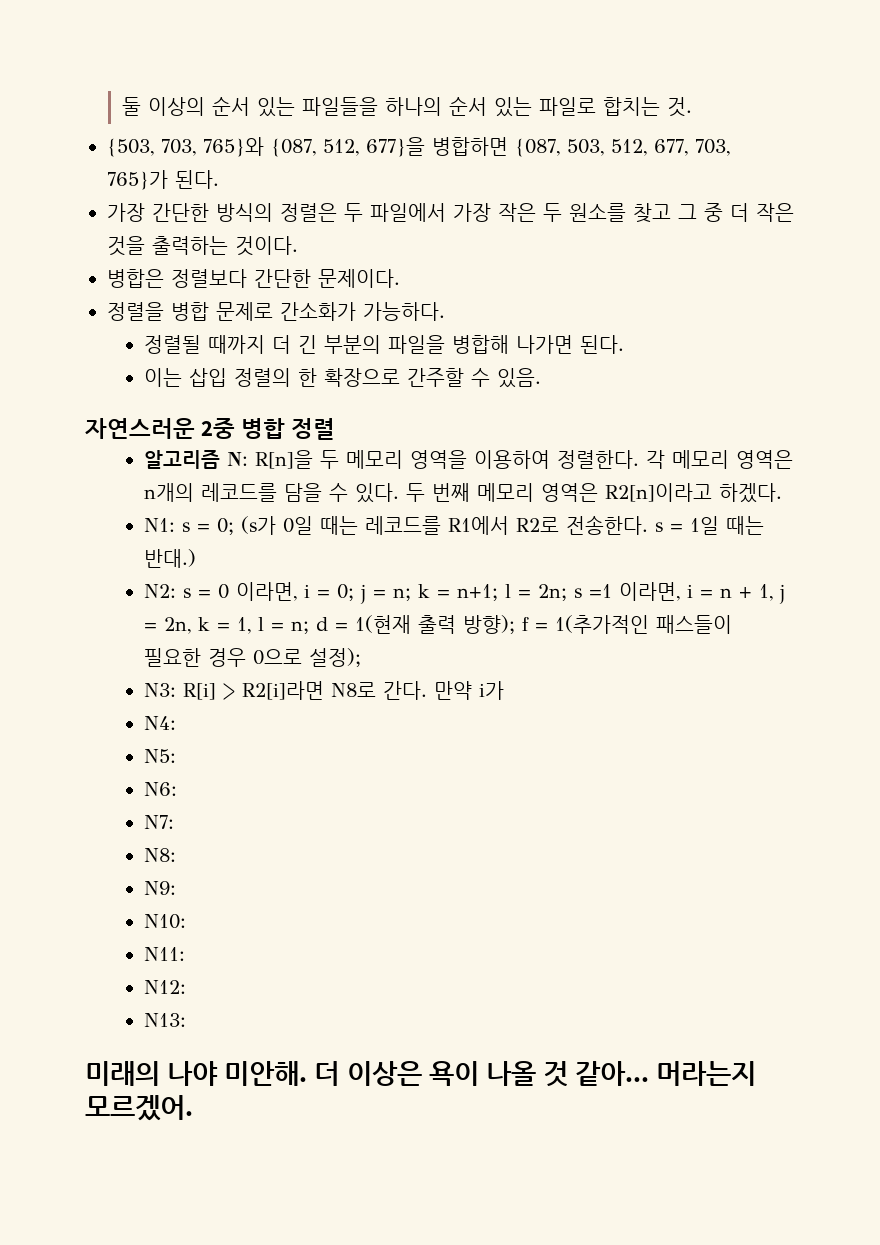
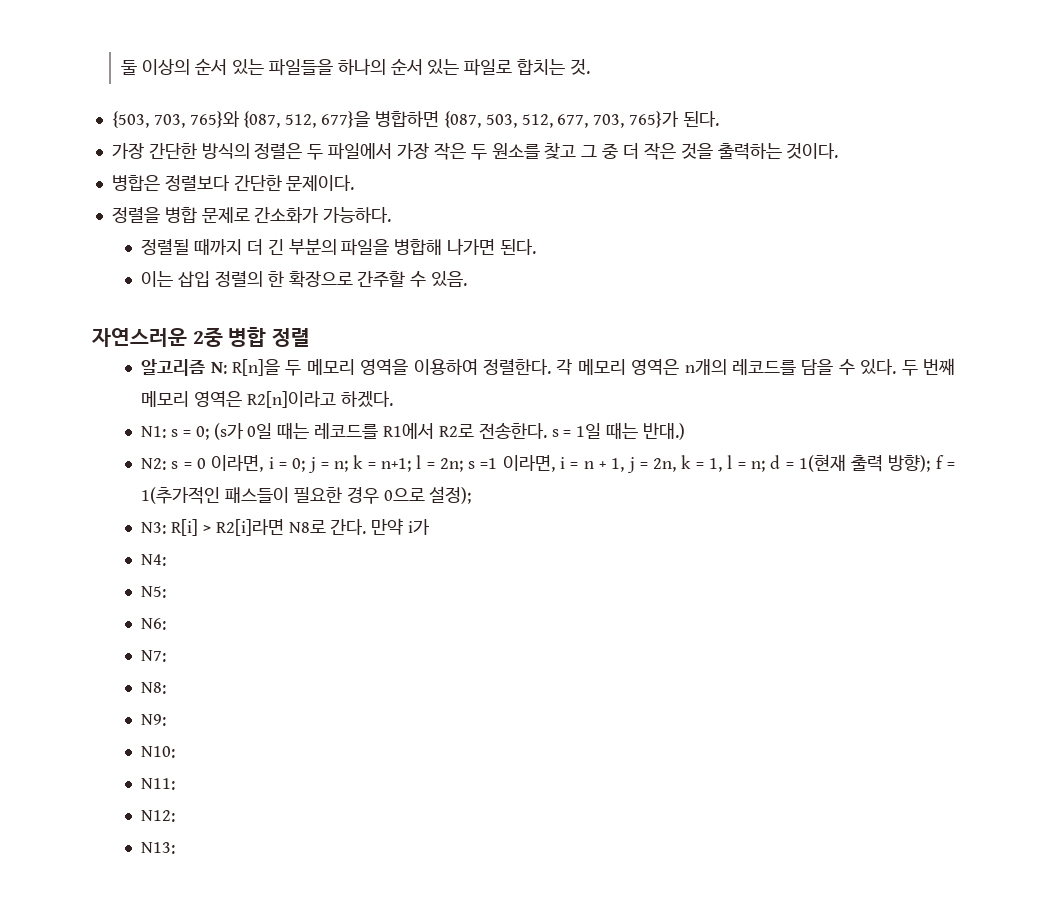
[85,1061,757,1087] [85,1095,193,1121] // 미래의 나야 미안해. 더 이상은 욕이 나올 것 같아... 머라는지 모르겠어. -> (176, 848) none

